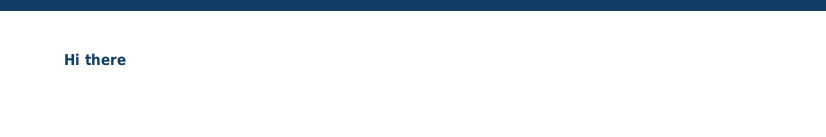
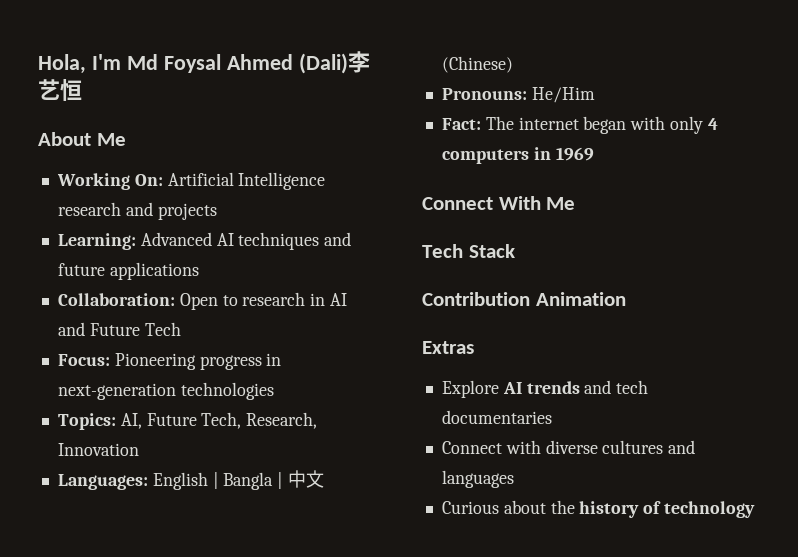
[64,53,126,66] Hi there -> [38,51,370,74] [38,79,82,101] [38,132,126,146] [56,172,326,190] [57,202,217,220] [57,232,352,250] [57,262,199,280] [57,292,348,310] [57,322,181,336] [57,353,282,370] [57,382,274,400] [57,412,318,430] [57,443,139,456] [57,470,325,490] [441,56,513,73] [441,87,595,103] [441,116,718,134] [441,147,594,164] [422,196,576,210] [422,244,515,258] [422,292,626,306] [422,341,474,354] [441,380,649,398] [441,410,552,424] [441,440,696,454] [441,470,514,488] [441,500,756,518] Hola, I'm Md Foysal Ahmed (Dali)李艺恒 // About Me // Working On: Artificial Intelligence research and projects // Learning: Advanced AI techniques and future applications // Collaboration: Open to research in AI and Future Tech // Focus: Pioneering progress in next-generation technologies // Topics: AI, Future Tech, Research, Innovation // Languages: English | Bangla | 中文(Chinese) // Pronouns: He/Him // Fact: The internet began with only 4 computers in 1969 // Connect With Me // Tech Stack // Contribution Animation // Extras // Explore AI trends and tech documentaries // Connect with diverse cultures and languages // Curious about the history of technology

